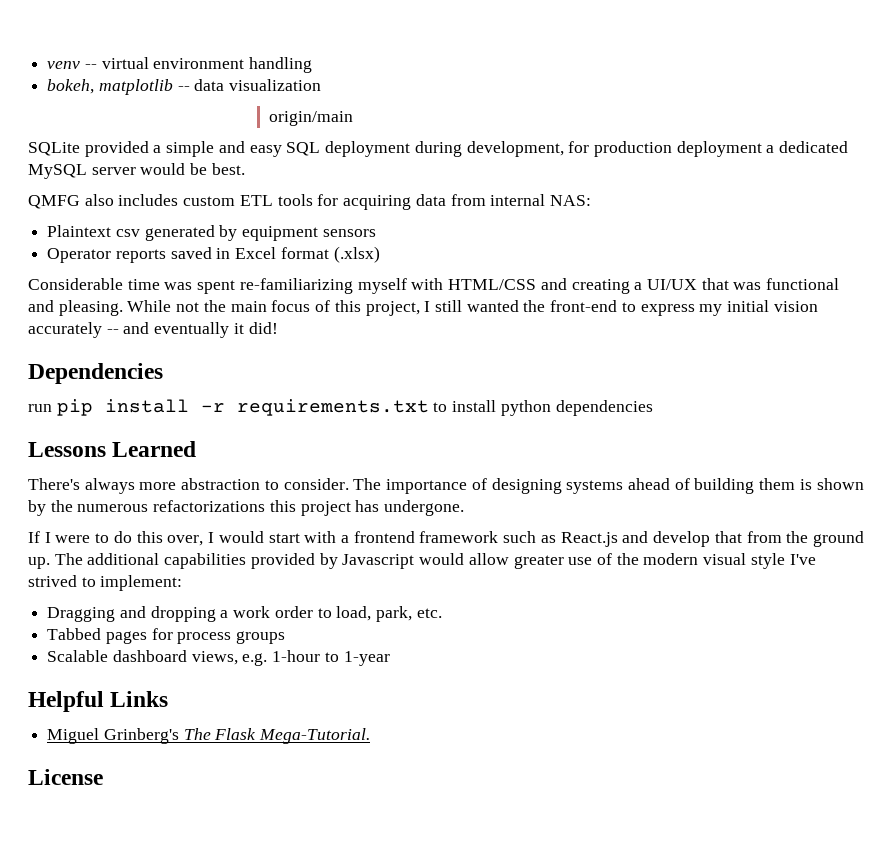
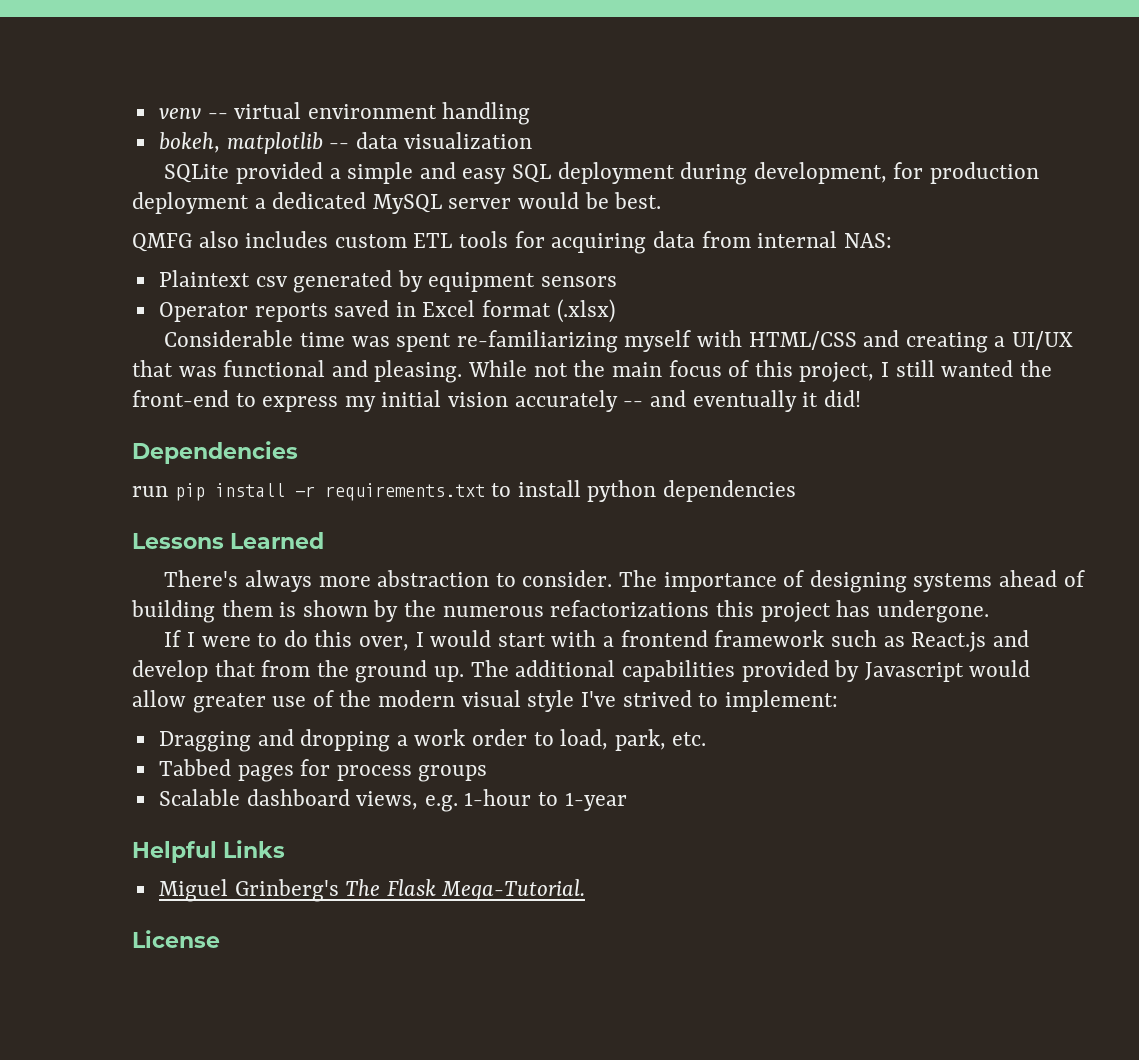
[269,111,354,126] // origin/main -> (533, 140) none

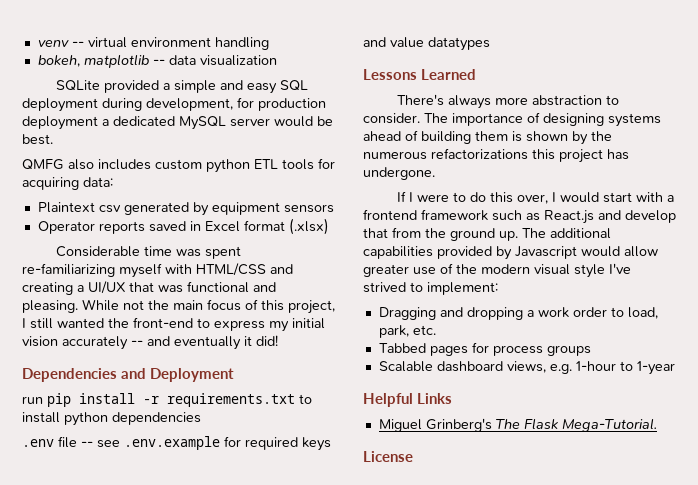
(407, 241) none -> [206,159,250,173] python
[652,231,892,248] data from internal NAS: -> [83,177,113,187] data:
(298, 452) none -> [121,368,235,382] and Deployment
(797, 491) none -> [22,436,331,451] [363,37,490,51] // .env file -- see .env.example for required keys and value datatypes

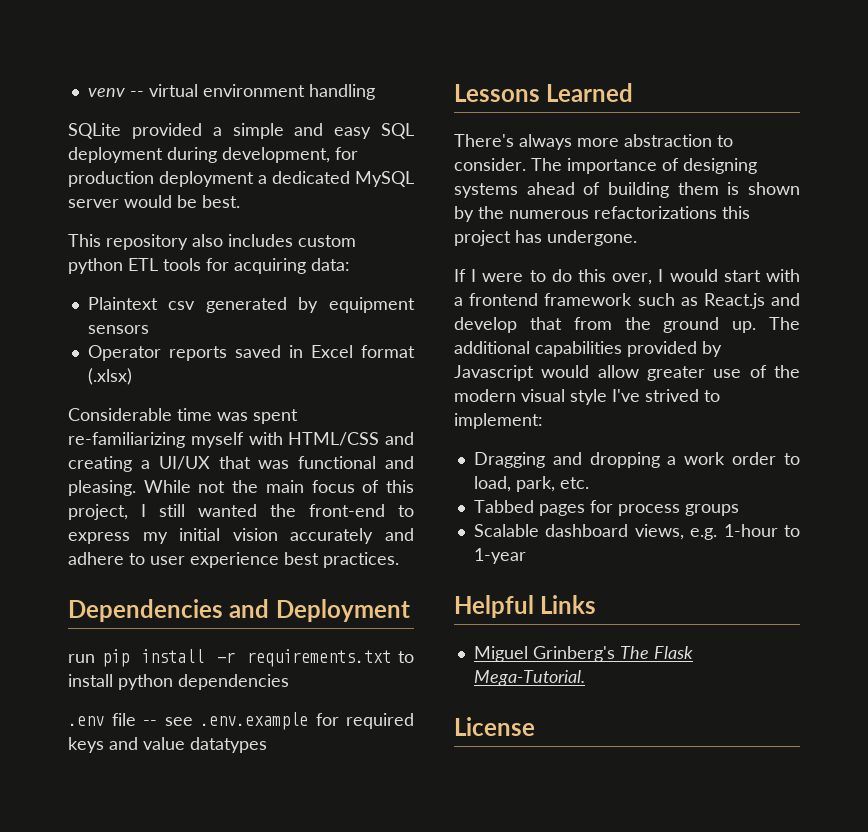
[37,54,277,68] // bokeh, matplotlib -- data visualization -> (375, 92) none
[22,159,64,170] QMFG -> [68,234,188,250] This repository
[131,335,278,350] -- and eventually it did! -> [385,528,414,541] [68,552,399,568] and adhere to user experience best practices.

